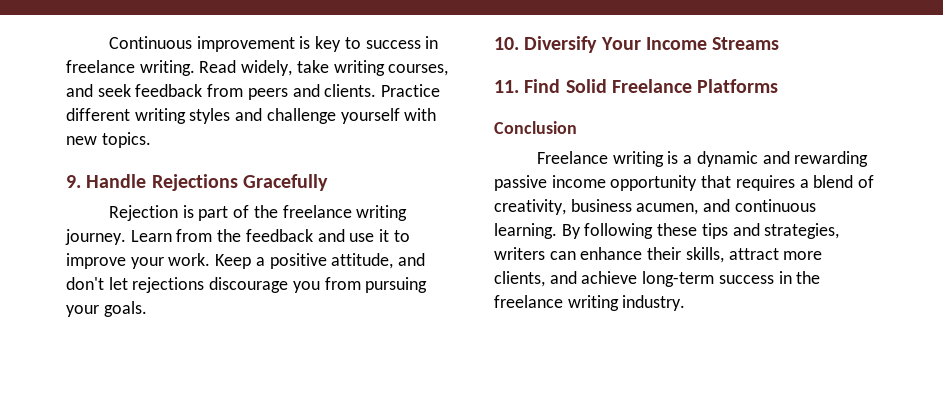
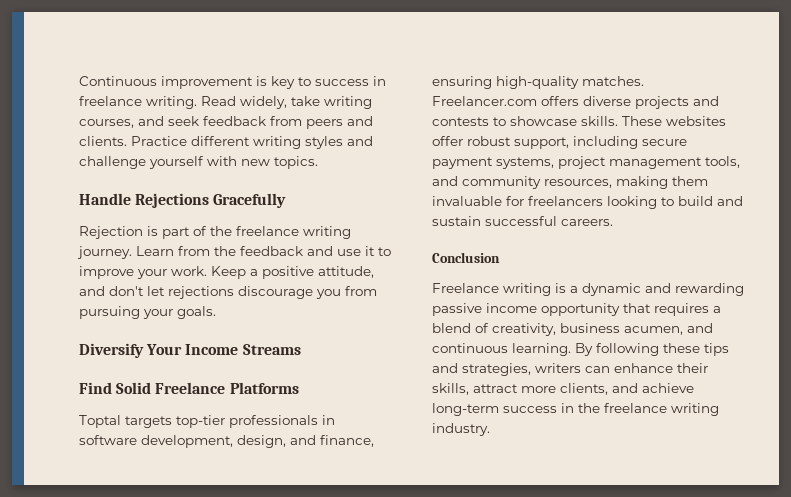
[66,175,81,188] 9. -> (318, 162) none
[494,37,519,50] 10. -> (216, 312) none
[494,80,519,93] 11. -> (301, 349) none
(779, 86) none -> [79,415,335,428] [79,435,374,448] [432,76,644,89] [432,96,719,109] [432,116,726,126] [432,136,687,149] [432,156,740,169] [432,176,708,189] [432,196,743,209] [432,216,613,226] // Toptal targets top-tier professionals in software development, design, and finance, ensuring high-quality matches. Freelancer.com offers diverse projects and contests to showcase skills. These websites offer robust support, including secure payment systems, project management tools, and community resources, making them invaluable for freelancers looking to build and sustain successful careers.

